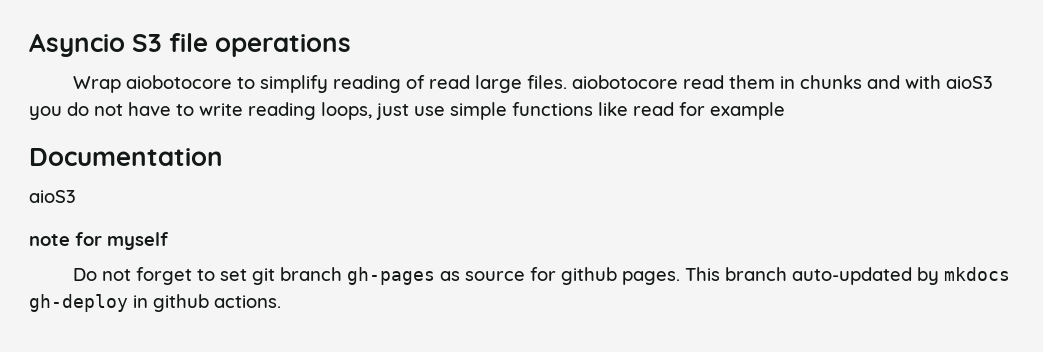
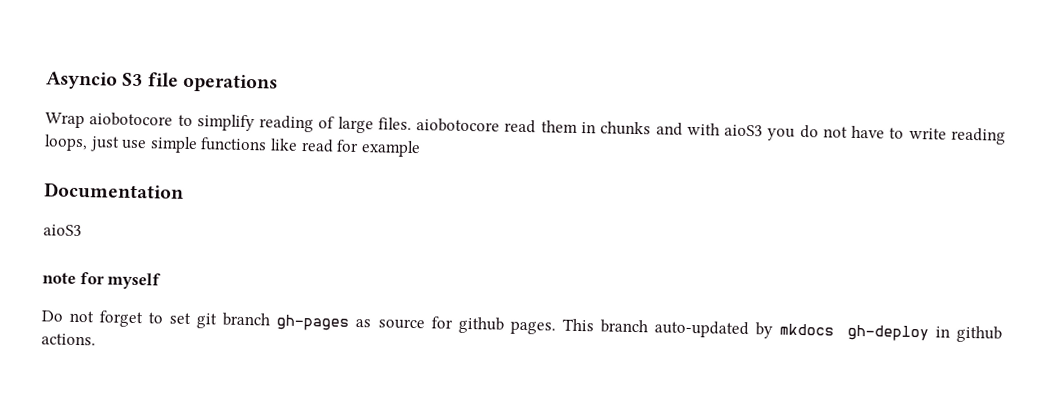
[429,75,471,89] read -> (336, 122) none

